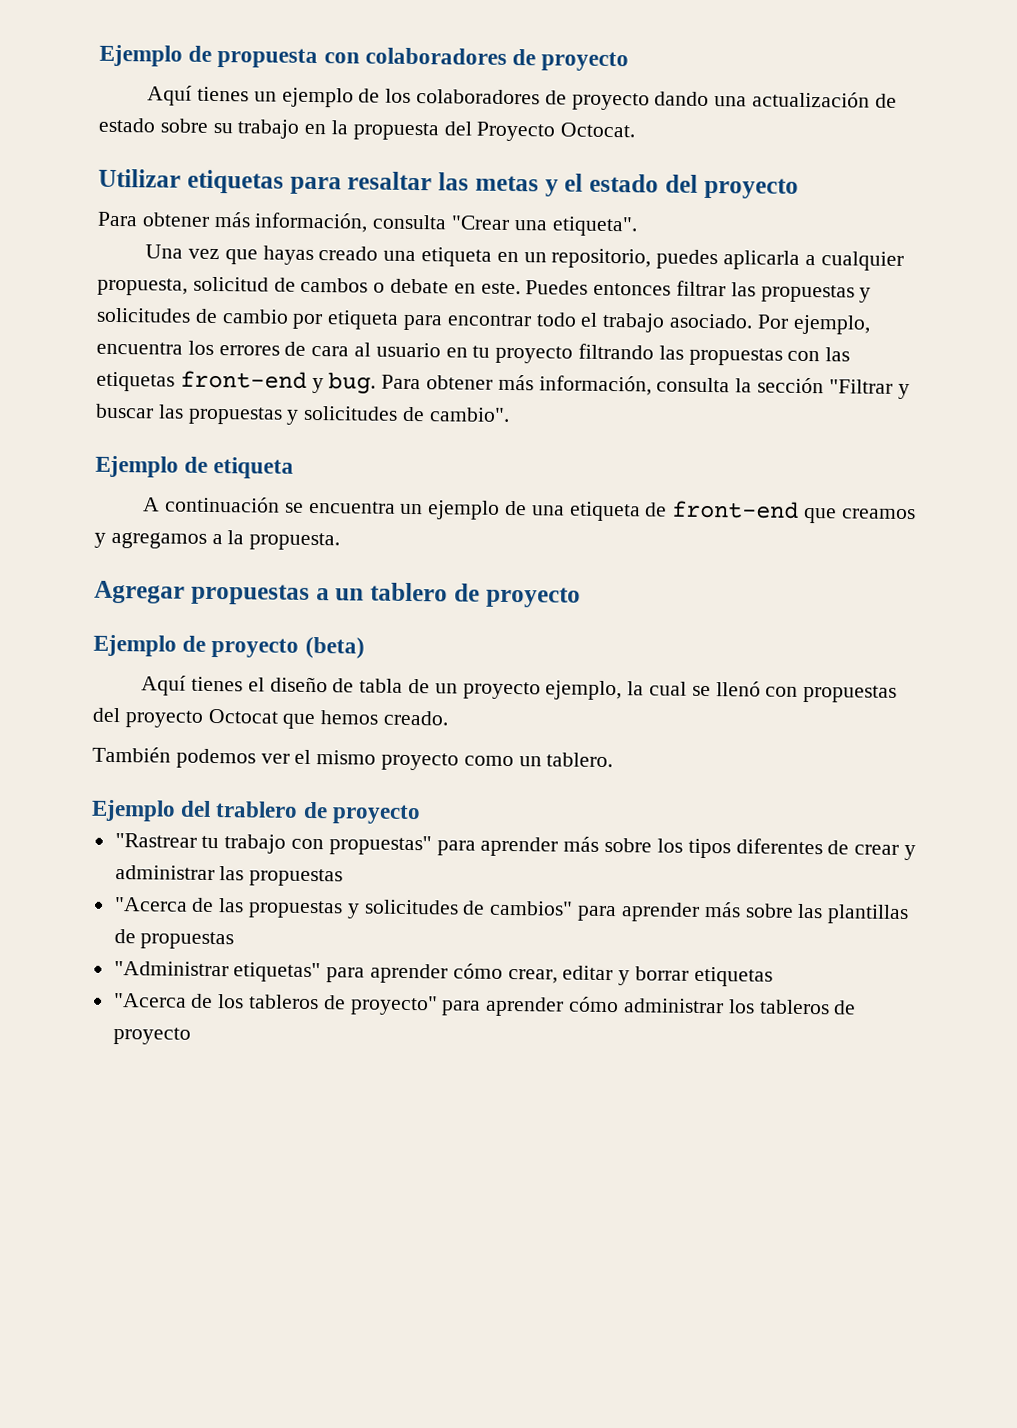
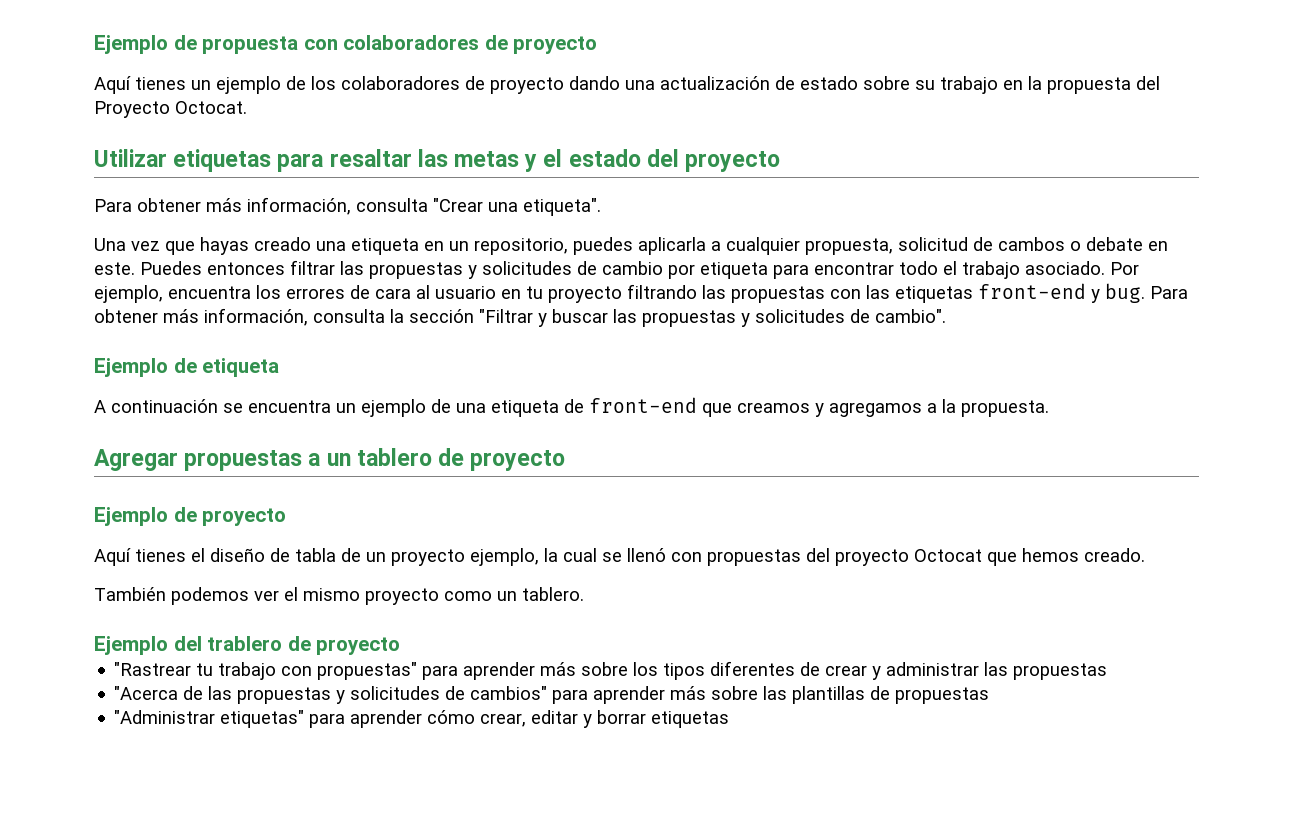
[304,636,365,659] (beta) -> (287, 517) none
[113,993,857,1017] [112,1027,191,1045] // "Acerca de los tableros de proyecto" para aprender cómo administrar los tableros de proyecto -> (730, 719) none

